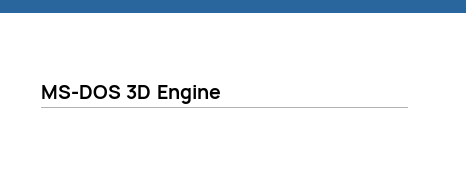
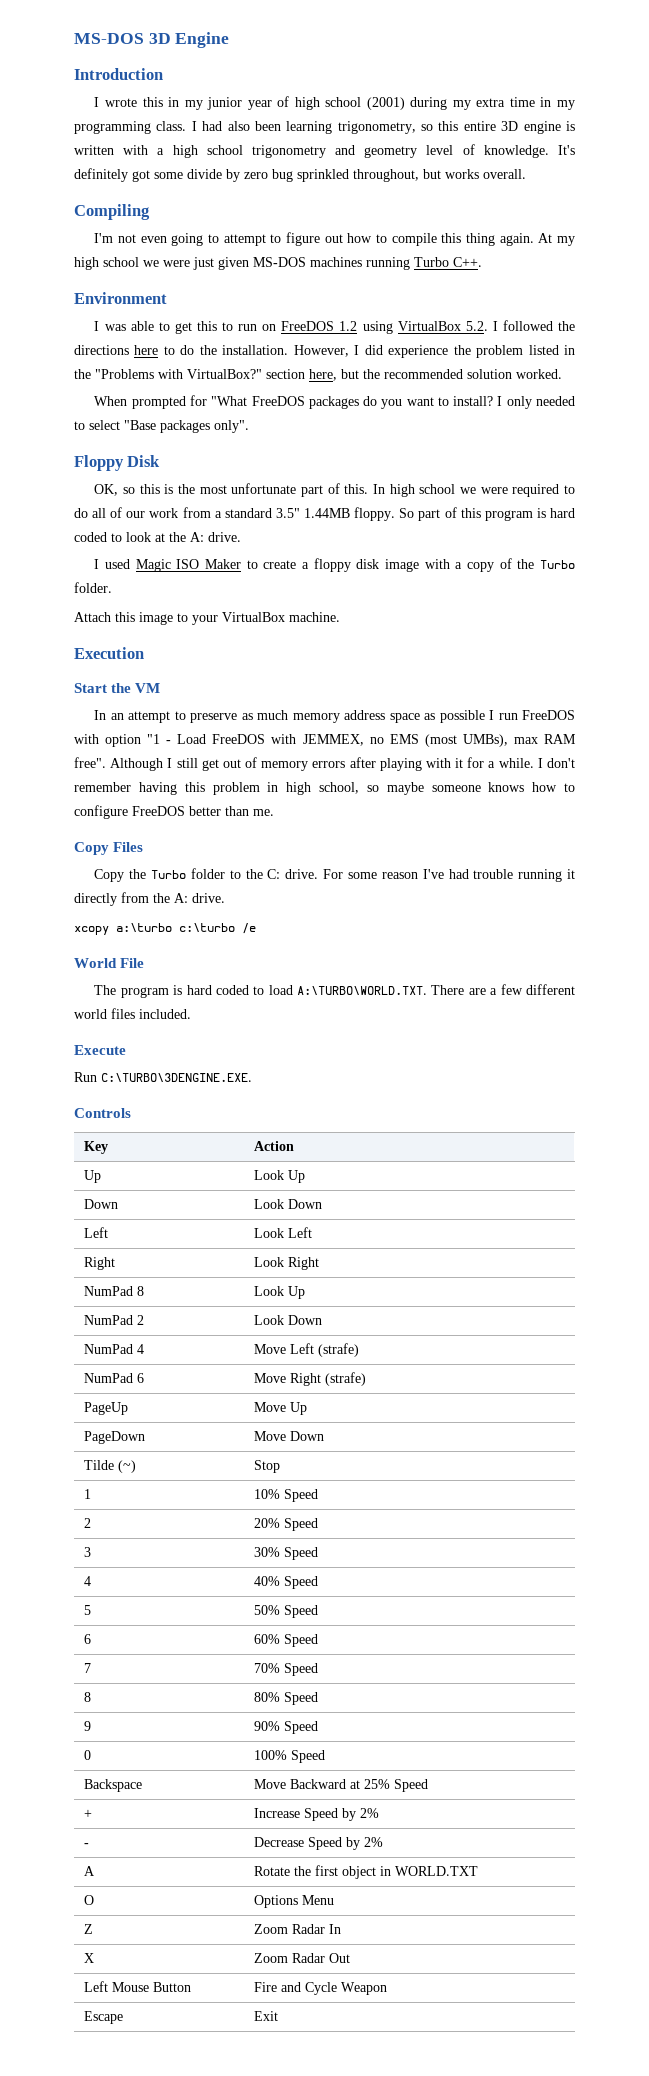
(221, 94) none -> [74,68,163,80] [94,96,575,110] [74,121,575,134] [74,144,575,158] [74,168,526,182] [74,204,150,220] [94,232,575,246] [74,257,482,270] [74,292,167,304] [94,320,575,334] [74,345,575,358] [74,369,562,381] [94,395,576,409] [74,420,249,433] [74,455,161,471] [94,483,575,497] [74,507,576,521] [74,532,241,542] [94,558,575,572] [74,582,112,593] [74,612,340,625] [74,647,144,659] [74,683,161,693] [94,710,576,723] [74,734,577,747] [74,757,576,771] [74,782,575,795] [74,805,274,819] [74,842,144,855] [94,868,575,882] [74,892,225,906] [74,923,256,935] [74,958,145,968] [94,984,575,998] [74,1008,191,1019] [74,1045,126,1055] [74,1072,252,1082] [74,1108,131,1118] [83,1141,108,1154] [253,1141,294,1151] [83,1170,101,1183] [253,1170,305,1183] [83,1199,118,1209] [253,1199,322,1209] [83,1227,108,1238] [253,1227,312,1238] [83,1257,115,1270] [253,1257,319,1270] [83,1286,144,1296] [253,1286,305,1299] [83,1315,144,1325] [253,1315,322,1325] [83,1344,144,1354] [253,1343,359,1357] [83,1373,144,1383] [253,1372,366,1386] [83,1402,128,1415] [253,1402,307,1415] [83,1431,145,1444] [253,1431,324,1441] [83,1460,136,1473] [253,1460,280,1473] [83,1489,91,1499] [253,1489,318,1502] [83,1518,91,1528] [253,1518,318,1531] [83,1547,91,1557] [253,1547,318,1560] [83,1576,91,1586] [253,1576,318,1589] [83,1605,91,1615] [253,1605,318,1618] [83,1634,91,1644] [253,1634,318,1647] [83,1663,91,1673] [253,1663,318,1676] [83,1692,91,1702] [253,1692,318,1705] [83,1721,91,1731] [253,1721,318,1734] [83,1750,91,1760] [253,1750,325,1763] [83,1779,142,1792] [253,1779,428,1792] [83,1809,92,1818] [253,1808,379,1821] [83,1843,89,1847] [253,1837,383,1850] [83,1866,95,1876] [253,1865,478,1879] [83,1895,94,1905] [253,1895,334,1908] [83,1924,93,1934] [253,1924,341,1934] [83,1953,94,1963] [253,1953,350,1963] [83,1981,191,1992] [253,1982,387,1995] [83,2011,123,2024] [253,2011,278,2021] // Introduction // I wrote this in my junior year of high school (2001) during my extra time in my programming class. I had also been learning trigonometry, so this entire 3D engine is written with a high school trigonometry and geometry level of knowledge. It's definitely got some divide by zero bug sprinkled throughout, but works overall. // Compiling // I'm not even going to attempt to figure out how to compile this thing again. At my high school we were just given MS-DOS machines running Turbo C++. // Environment // I was able to get this to run on FreeDOS 1.2 using VirtualBox 5.2. I followed the directions here to do the installation. However, I did experience the problem listed in the "Problems with VirtualBox?" section here, but the recommended solution worked. // When prompted for "What FreeDOS packages do you want to install? I only needed to select "Base packages only". // Floppy Disk // OK, so this is the most unfortunate part of this. In high school we were required to do all of our work from a standard 3.5" 1.44MB floppy. So part of this program is hard coded to look at the A: drive. // I used Magic ISO Maker to create a floppy disk image with a copy of the Turbo folder. // Attach this image to your VirtualBox machine. // Execution // Start the VM // In an attempt to preserve as much memory address space as possible I run FreeDOS with option "1 - Load FreeDOS with JEMMEX, no EMS (most UMBs), max RAM free". Although I still get out of memory errors after playing with it for a while. I don't remember having this problem in high school, so maybe someone knows how to configure FreeDOS better than me. // Copy Files // Copy the Turbo folder to the C: drive. For some reason I've had trouble running it directly from the A: drive. // xcopy a:\turbo c:\turbo /e // World File // The program is hard coded to load A:\TURBO\WORLD.TXT. There are a few different world files included. // Execute // Run C:\TURBO\3DENGINE.EXE. // Controls // Key | Action // Up | Look Up // Down | Look Down // Left | Look Left // Right | Look Right // NumPad 8 | Look Up // NumPad 2 | Look Down // NumPad 4 | Move Left (strafe) // NumPad 6 | Move Right (strafe) // PageUp | Move Up // PageDown | Move Down // Tilde (~) | Stop // 1 | 10% Speed // 2 | 20% Speed // 3 | 30% Speed // 4 | 40% Speed // 5 | 50% Speed // 6 | 60% Speed // 7 | 70% Speed // 8 | 80% Speed // 9 | 90% Speed // 0 | 100% Speed // Backspace | Move Backward at 25% Speed // + | Increase Speed by 2% // - | Decrease Speed by 2% // A | Rotate the first object in WORLD.TXT // O | Options Menu // Z | Zoom Radar In // X | Zoom Radar Out // Left Mouse Button | Fire and Cycle Weapon // Escape | Exit

